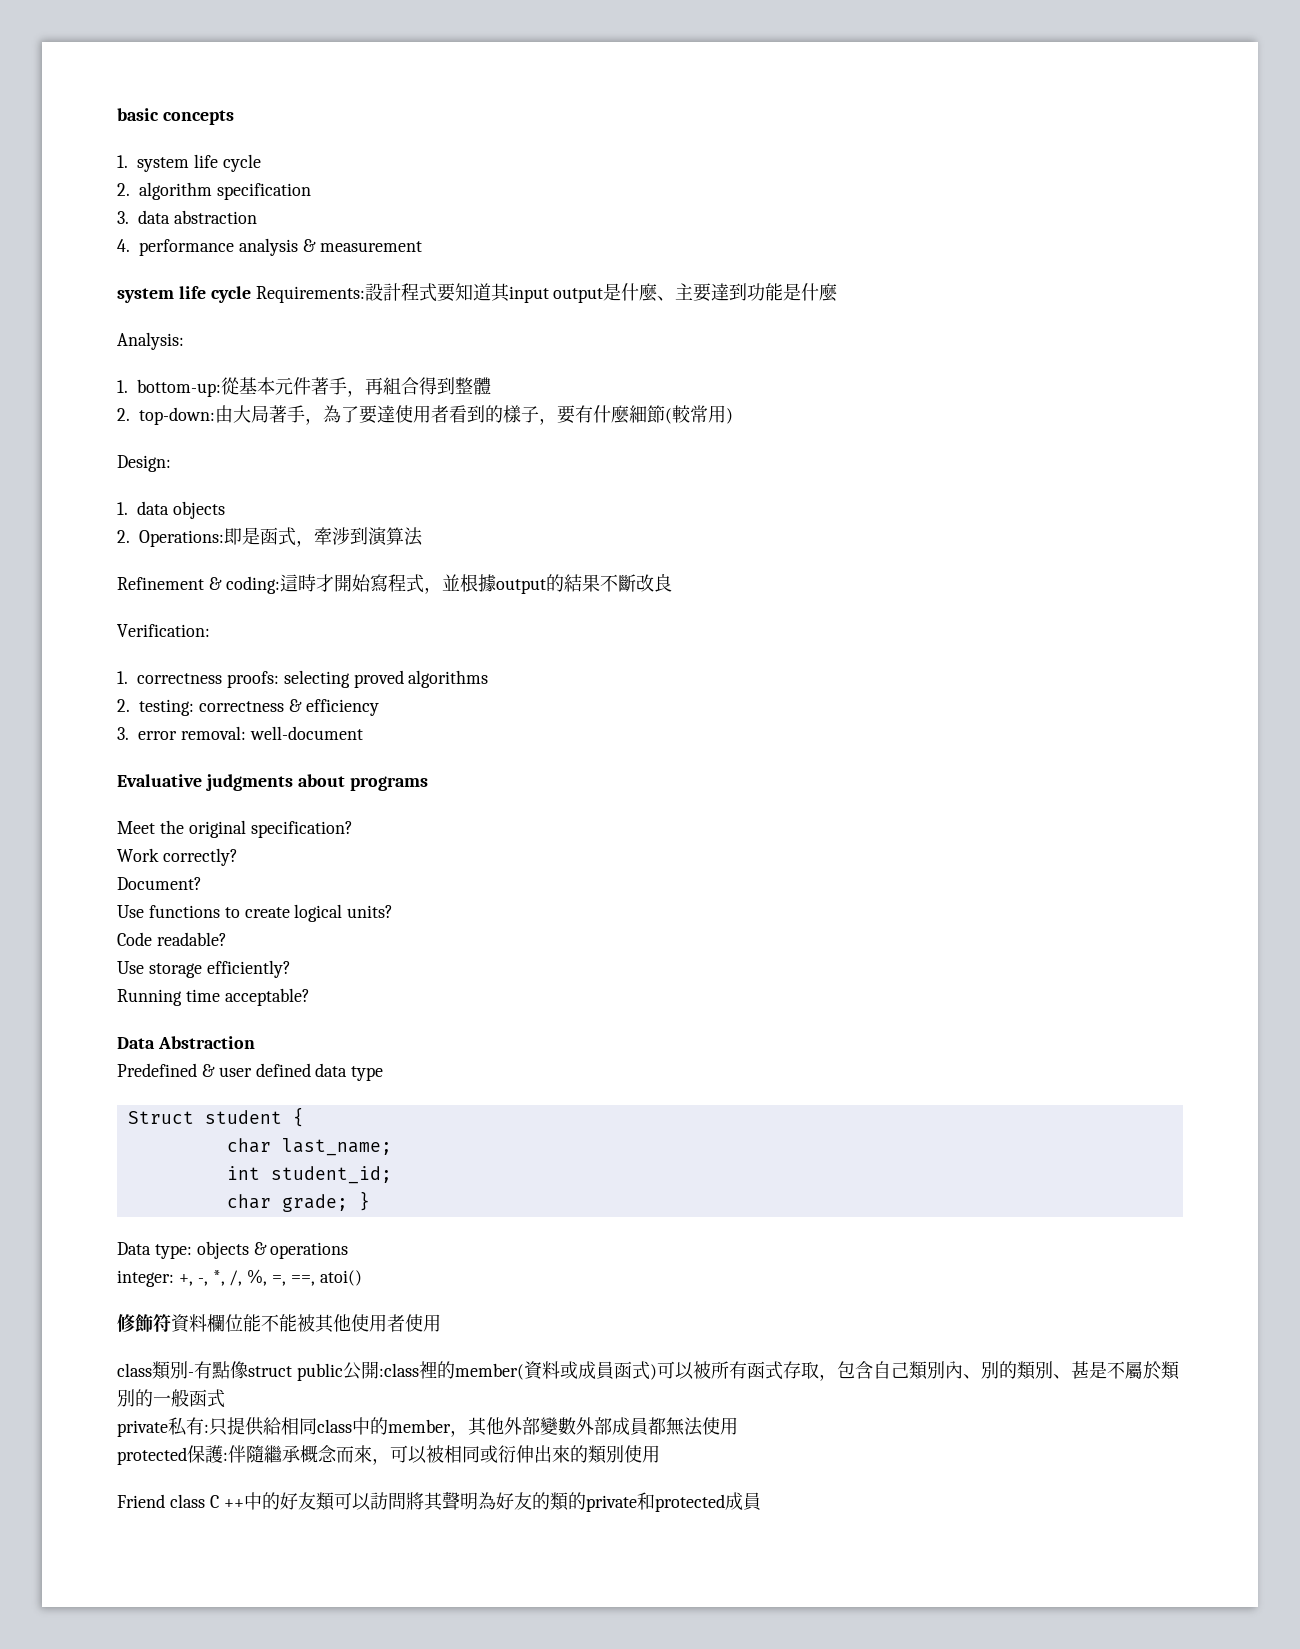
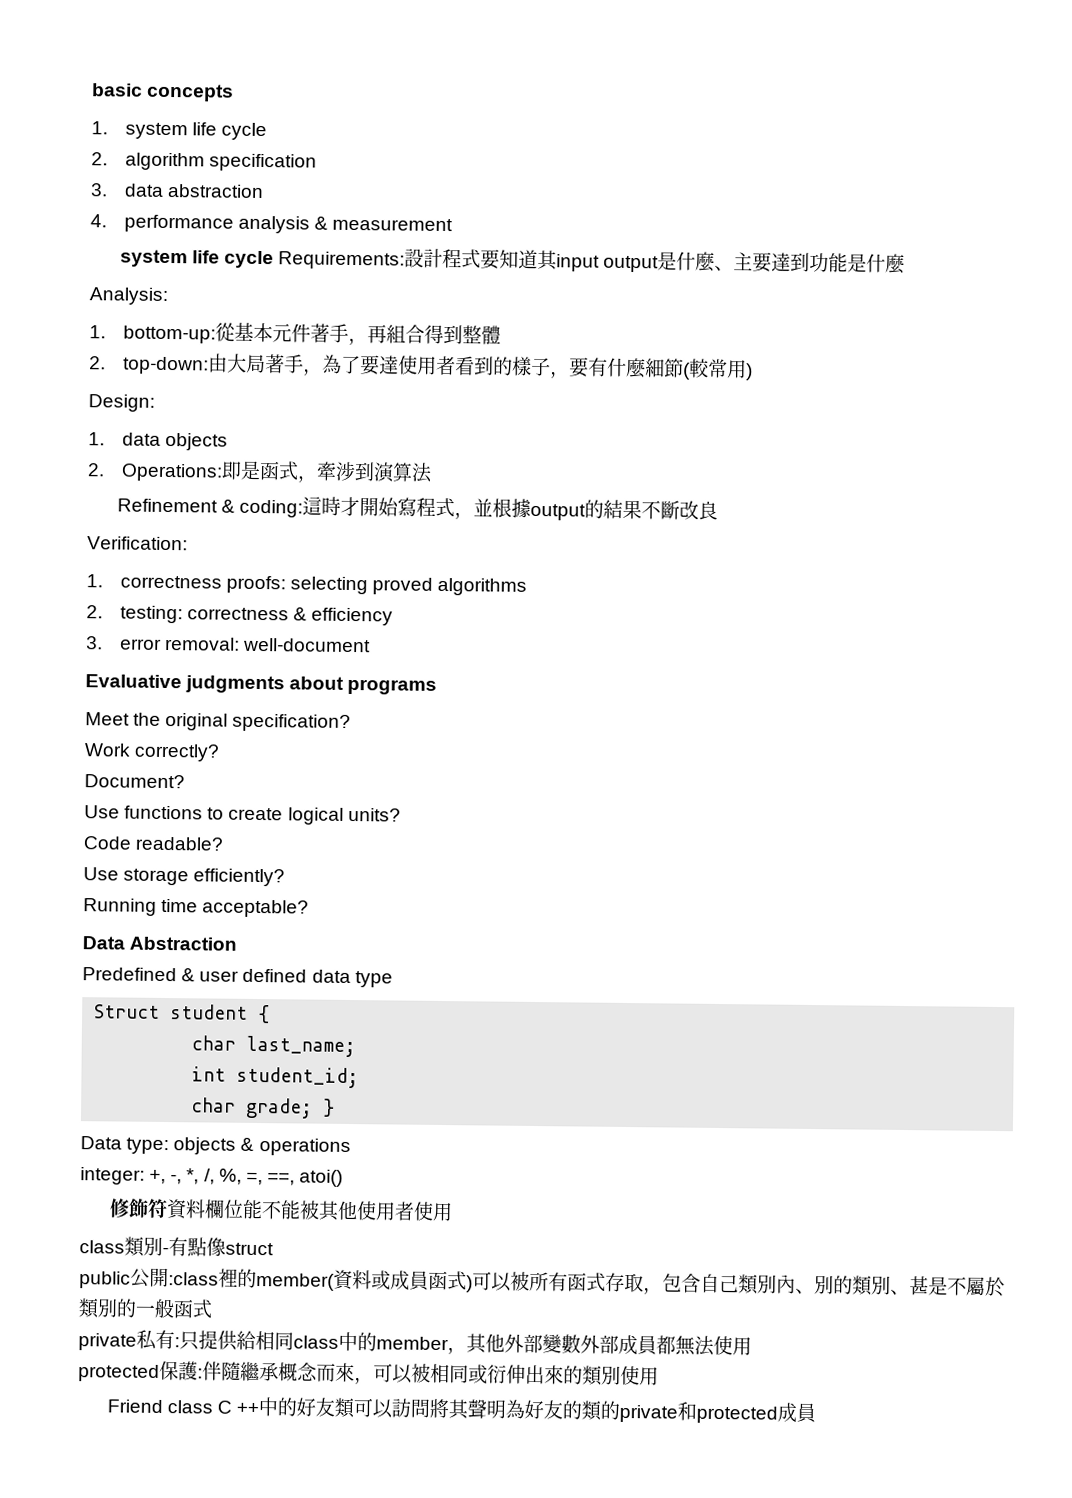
(292, 1371) none -> (274, 1249) //

